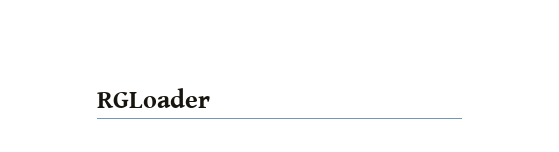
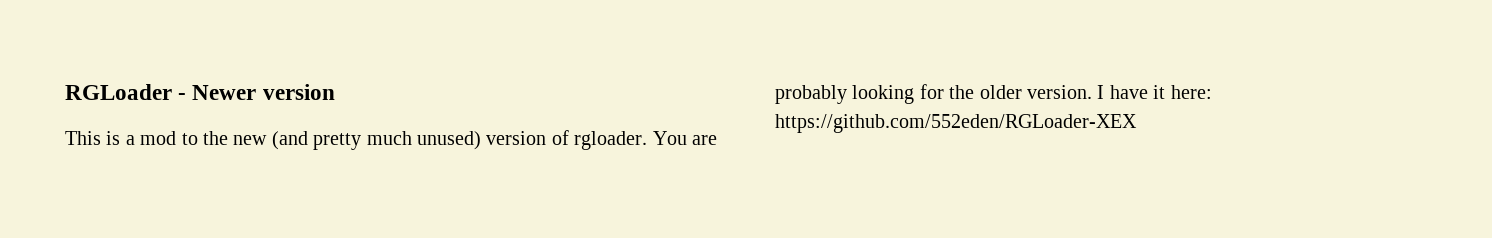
(210, 98) none -> [178,84,335,100] [65,130,717,150] [775,84,1212,104] [775,114,1137,133] - Newer version // This is a mod to the new (and pretty much unused) version of rgloader. You are probably looking for the older version. I have it here: https://github.com/552eden/RGLoader-XEX

